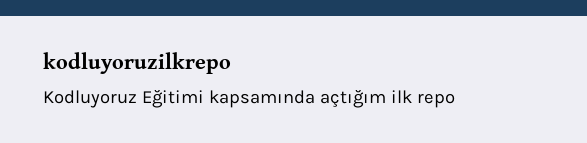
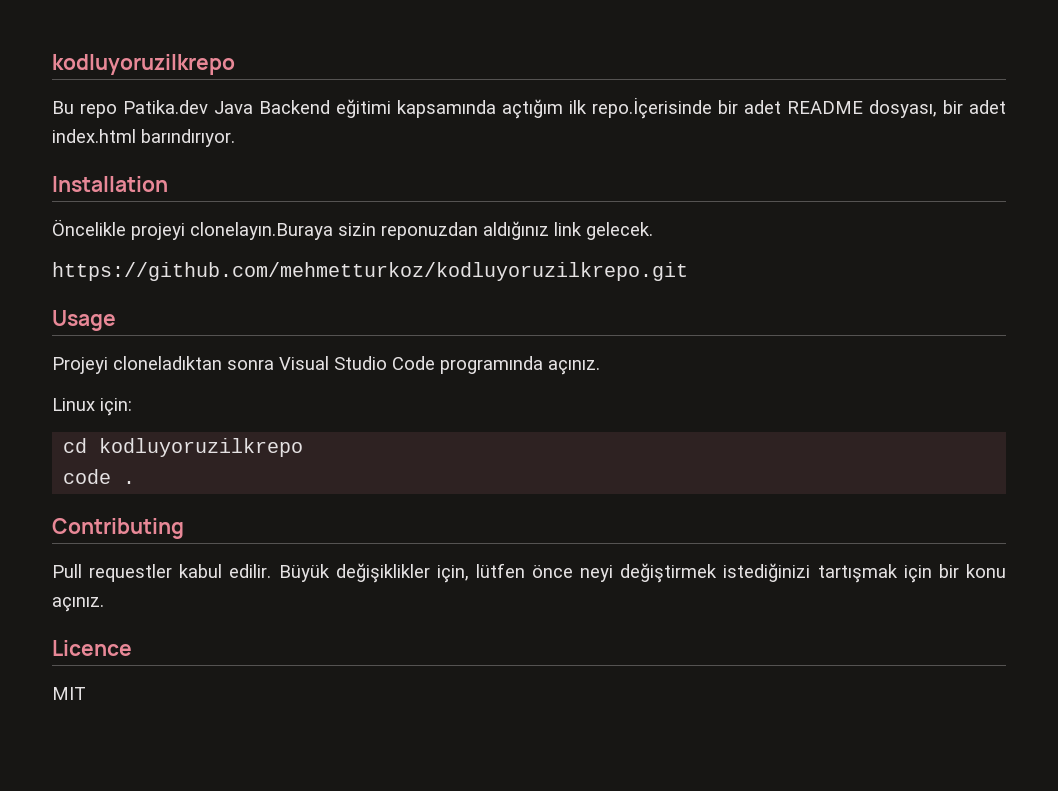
[43,52,231,74] [43,90,455,108] kodluyoruzilkrepo // Kodluyoruz Eğitimi kapsamında açtığım ilk repo -> [52,54,235,75] [52,97,1006,119] [52,129,235,147] [52,176,168,192] [52,219,653,240] [52,262,688,281] [52,310,116,331] [52,356,600,375] [52,398,132,416] [63,438,304,457] [63,469,136,484] [52,518,184,539] [52,563,1006,583] [52,597,104,612] [52,640,132,656] [52,687,86,700] kodluyoruzilkrepo // Bu repo Patika.dev Java Backend eğitimi kapsamında açtığım ilk repo.İçerisinde bir adet README dosyası, bir adet index.html barındırıyor. // Installation // Öncelikle projeyi clonelayın.Buraya sizin reponuzdan aldığınız link gelecek. // https://github.com/mehmetturkoz/kodluyoruzilkrepo.git // Usage // Projeyi cloneladıktan sonra Visual Studio Code programında açınız. // Linux için: // cd kodluyoruzilkrepo // code . // Contributing // Pull requestler kabul edilir. Büyük değişiklikler için, lütfen önce neyi değiştirmek istediğinizi tartışmak için bir konu açınız. // Licence // MIT

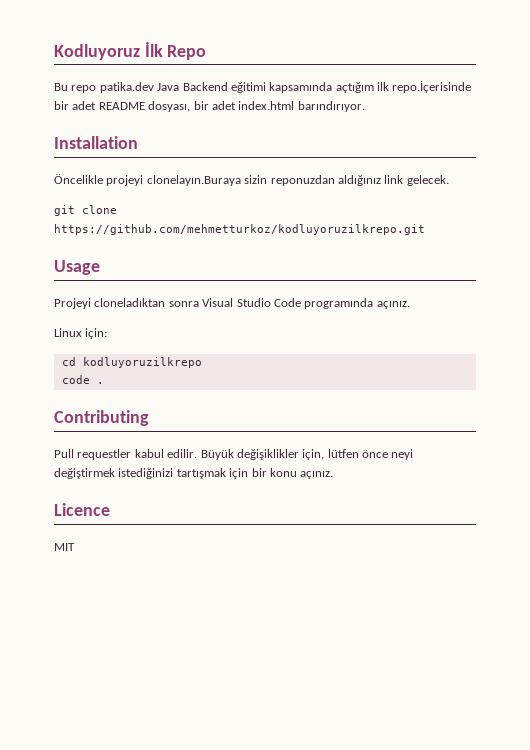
[52,54,235,75] kodluyoruzilkrepo -> [54,42,207,60] Kodluyoruz İlk Repo
[123,100,208,114] Patika.dev -> [99,82,154,93] patika.dev
(653, 231) none -> [54,205,117,216] git clone

